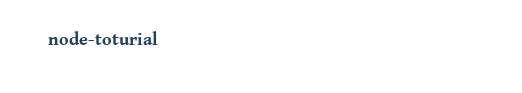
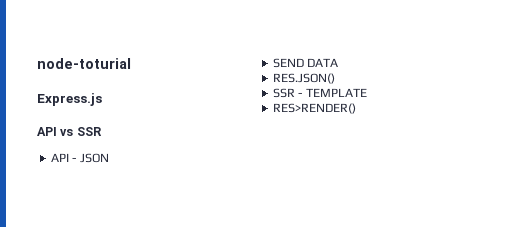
(158, 38) none -> [37,93,102,106] [37,127,102,136] [50,153,109,163] [272,58,339,68] [272,73,335,84] [272,88,367,98] [272,103,356,114] // Express.js // API vs SSR // API - JSON // SEND DATA // RES.JSON() // SSR - TEMPLATE // RES>RENDER()

